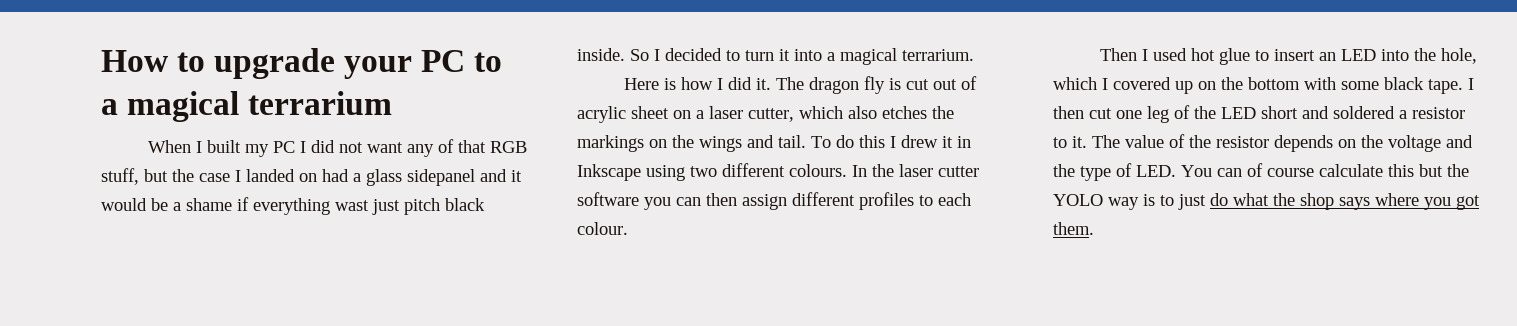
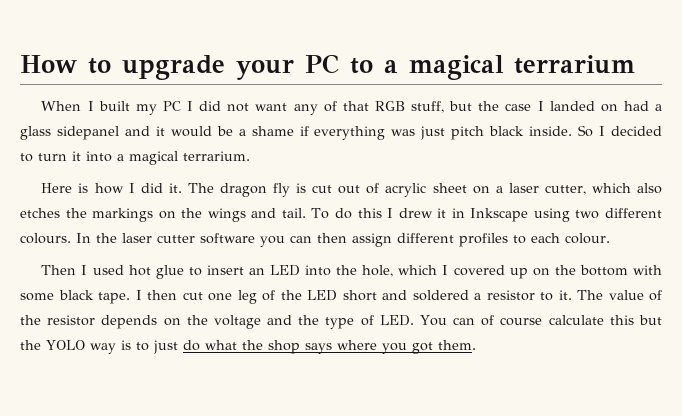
[335,200,369,211] wast -> [391,129,416,136] was

